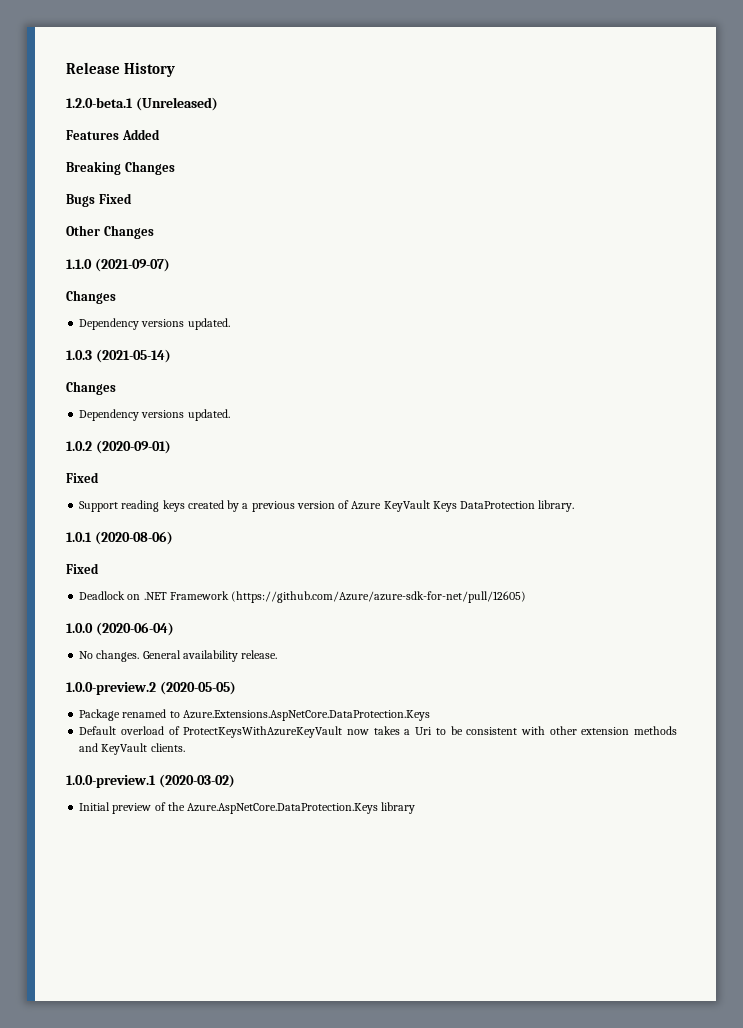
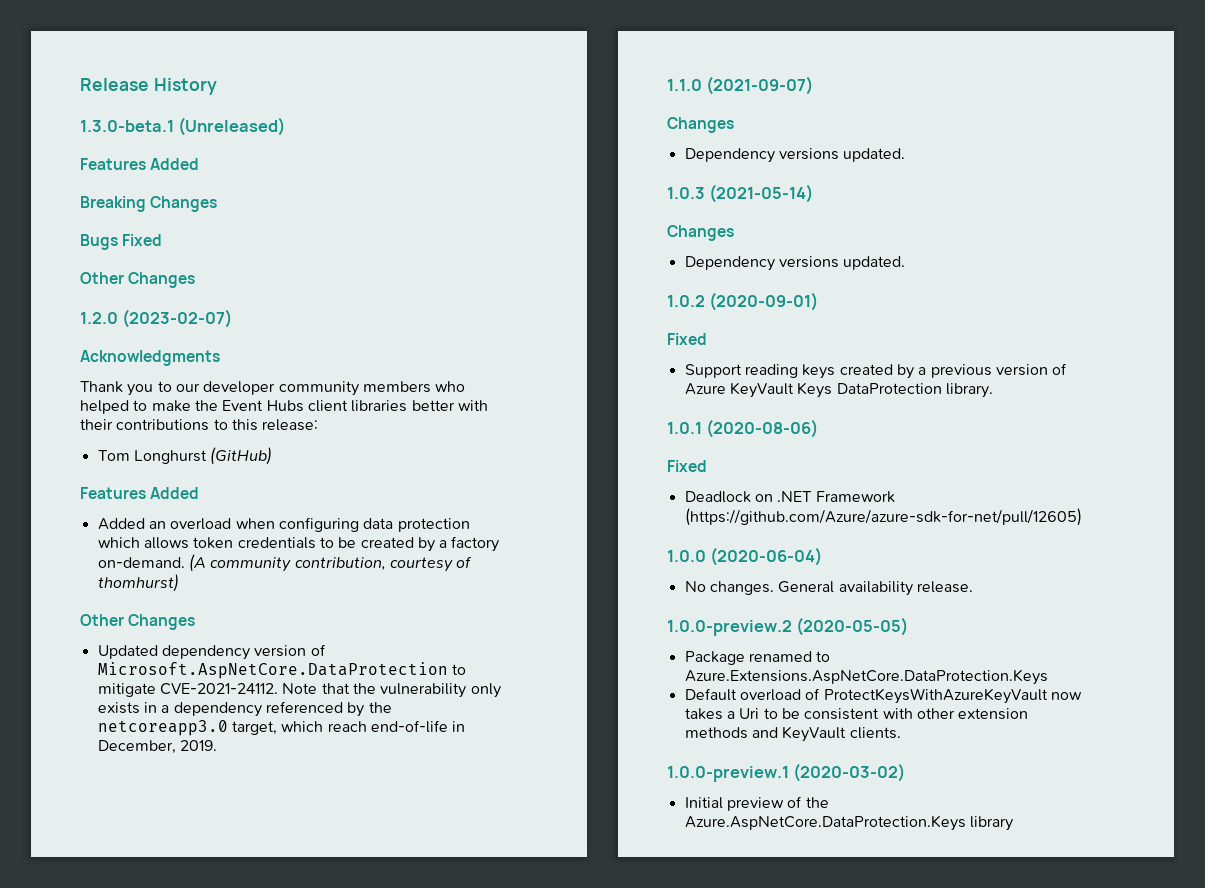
[66,97,133,108] 1.2.0-beta.1 -> [80,120,174,132] 1.3.0-beta.1
(154, 232) none -> [80,309,233,328] [80,350,220,366] [80,381,466,396] [80,400,488,414] [80,419,319,431] [97,447,273,465] [80,487,200,499] [97,517,470,532] [97,536,500,552] [97,554,473,572] [97,574,179,592] [80,614,196,630] [97,644,326,660] [97,662,466,679] [97,683,501,698] [97,701,392,717] [97,720,466,736] [97,740,217,754] // 1.2.0 (2023-02-07) // Acknowledgments // Thank you to our developer community members who helped to make the Event Hubs client libraries better with their contributions to this release: // Tom Longhurst (GitHub) // Features Added // Added an overload when configuring data protection which allows token credentials to be created by a factory on-demand. (A community contribution, courtesy of thomhurst) // Other Changes // Updated dependency version of Microsoft.AspNetCore.DataProtection to mitigate CVE-2021-24112. Note that the vulnerability only exists in a dependency referenced by the netcoreapp3.0 target, which reach end-of-life in December, 2019.

